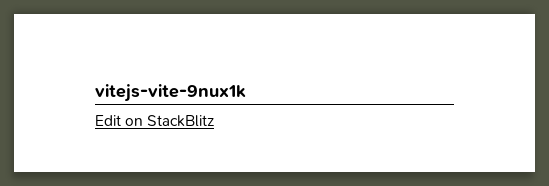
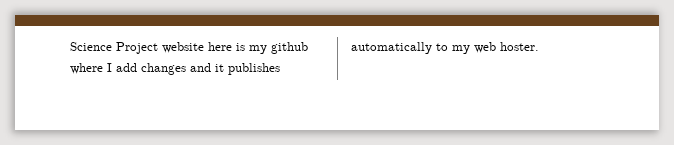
[95,84,246,102] [95,115,215,127] vitejs-vite-9nux1k // Edit on StackBlitz -> [70,42,308,54] [70,63,280,75] [351,42,539,54] Science Project website here is my github where I add changes and it publishes automatically to my web hoster.

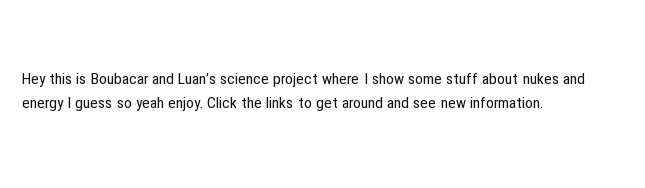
[70,42,308,54] [70,63,280,75] [351,42,539,54] Science Project website here is my github where I add changes and it publishes automatically to my web hoster. -> [22,73,585,87] [22,97,543,111] Hey this is Boubacar and Luan's science project where I show some stuff about nukes and energy I guess so yeah enjoy. Click the links to get around and see new information.

